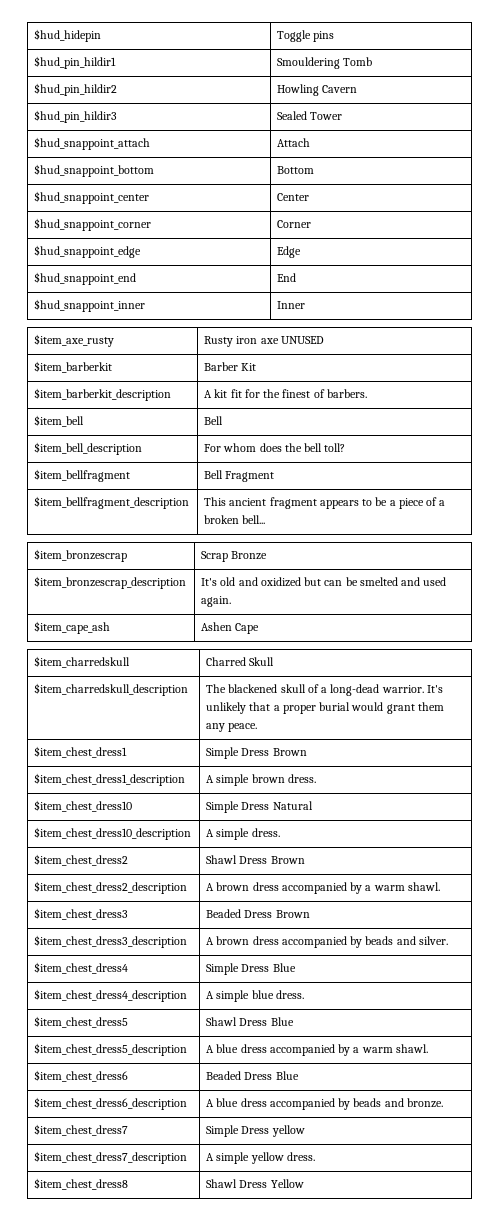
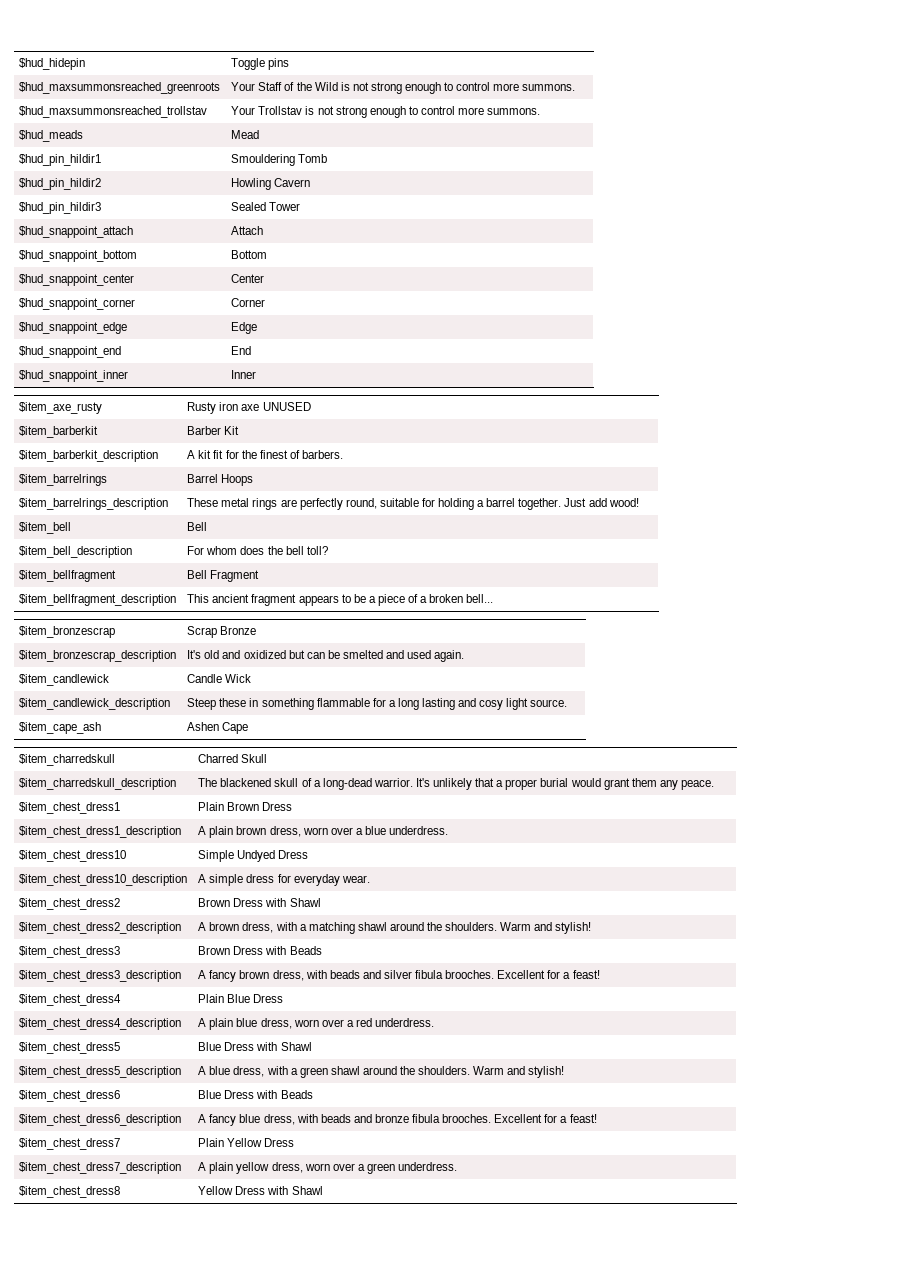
(335, 36) none -> [19,82,221,94] [231,82,576,94] [19,106,208,118] [231,106,541,118] [19,130,84,142] [231,130,260,139] // $hud_maxsummonsreached_greenroots | Your Staff of the Wild is not strong enough to control more summons. // $hud_maxsummonsreached_trollstav | Your Trollstav is not strong enough to control more summons. // $hud_meads | Mead
(367, 393) none -> [19,474,108,486] [187,474,254,486] [19,498,169,510] [187,498,639,510] // $item_barrelrings | Barrel Hoops // $item_barrelrings_description | These metal rings are perfectly round, suitable for holding a barrel together. Just add wood!
(232, 601) none -> [19,674,110,686] [187,674,252,683] [19,698,171,710] [187,698,568,710] // $item_candlewick | Candle Wick // $item_candlewick_description | Steep these in something flammable for a long lasting and cosy light source.
[206,747,307,759] Simple Dress Brown -> [198,802,293,811] Plain Brown Dress
[216,774,316,786] simple brown dress. -> [209,826,449,838] plain brown dress, worn over a blue underdress.
[241,801,313,810] Dress Natural -> [237,850,309,862] Undyed Dress
[251,828,280,837] [34,854,129,866] [206,855,305,864] dress. // $item_chest_dress2 | Shawl Dress Brown -> [246,874,370,886] [19,898,121,910] [198,898,321,907] dress for everyday wear. // $item_chest_dress2 | Brown Dress with Shawl
[252,882,440,894] [34,908,129,920] [206,909,310,918] [34,935,188,948] [206,936,448,948] dress accompanied by a warm shawl. // $item_chest_dress3 | Beaded Dress Brown // $item_chest_dress3_description | A brown dress accompanied by beads and silver. -> [242,922,592,934] [19,946,121,958] [198,946,322,955] [19,970,182,982] [198,970,600,982] dress, with a matching shawl around the shoulders. Warm and stylish! // $item_chest_dress3 | Brown Dress with Beads // $item_chest_dress3_description | A fancy brown dress, with beads and silver fibula brooches. Excellent for a feast!
[206,963,296,975] Simple Dress Blue -> [198,994,284,1003] Plain Blue Dress
[216,990,304,1002] [34,1016,129,1028] [206,1017,294,1026] simple blue dress. // $item_chest_dress5 | Shawl Dress Blue -> [209,1018,435,1030] [19,1042,121,1054] [198,1042,312,1051] plain blue dress, worn over a red underdress. // $item_chest_dress5 | Blue Dress with Shawl
[240,1044,428,1056] [34,1070,129,1082] [206,1071,299,1080] [34,1097,188,1110] [206,1098,443,1110] dress accompanied by a warm shawl. // $item_chest_dress6 | Beaded Dress Blue // $item_chest_dress6_description | A blue dress accompanied by beads and bronze. -> [233,1066,565,1078] [19,1090,121,1102] [198,1090,313,1099] [19,1114,182,1126] [198,1114,597,1126] dress, with a green shawl around the shoulders. Warm and stylish! // $item_chest_dress6 | Blue Dress with Beads // $item_chest_dress6_description | A fancy blue dress, with beads and bronze fibula brooches. Excellent for a feast!
[206,1125,305,1137] Simple Dress yellow -> [198,1138,295,1147] Plain Yellow Dress
[216,1152,315,1164] [34,1178,129,1190] [206,1179,304,1188] simple yellow dress. // $item_chest_dress8 | Shawl Dress Yellow -> [209,1162,458,1174] [19,1186,121,1198] [198,1186,323,1195] plain yellow dress, worn over a green underdress. // $item_chest_dress8 | Yellow Dress with Shawl

